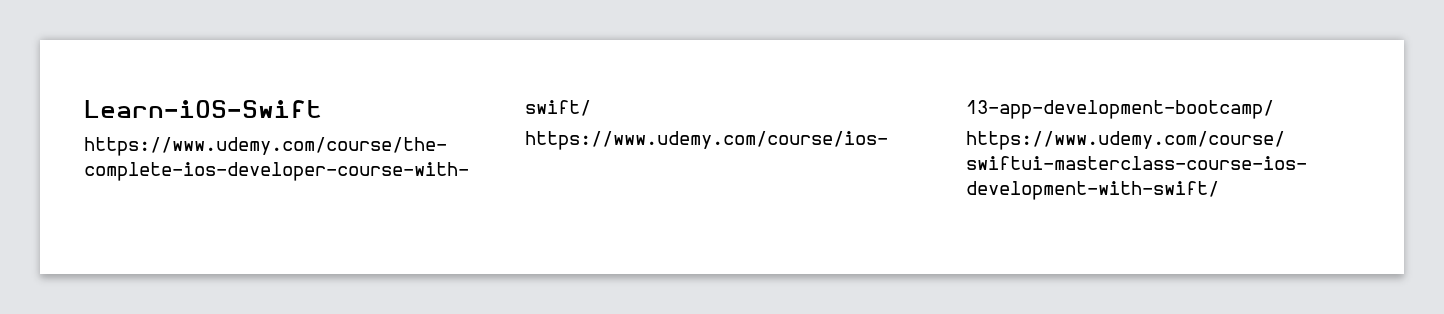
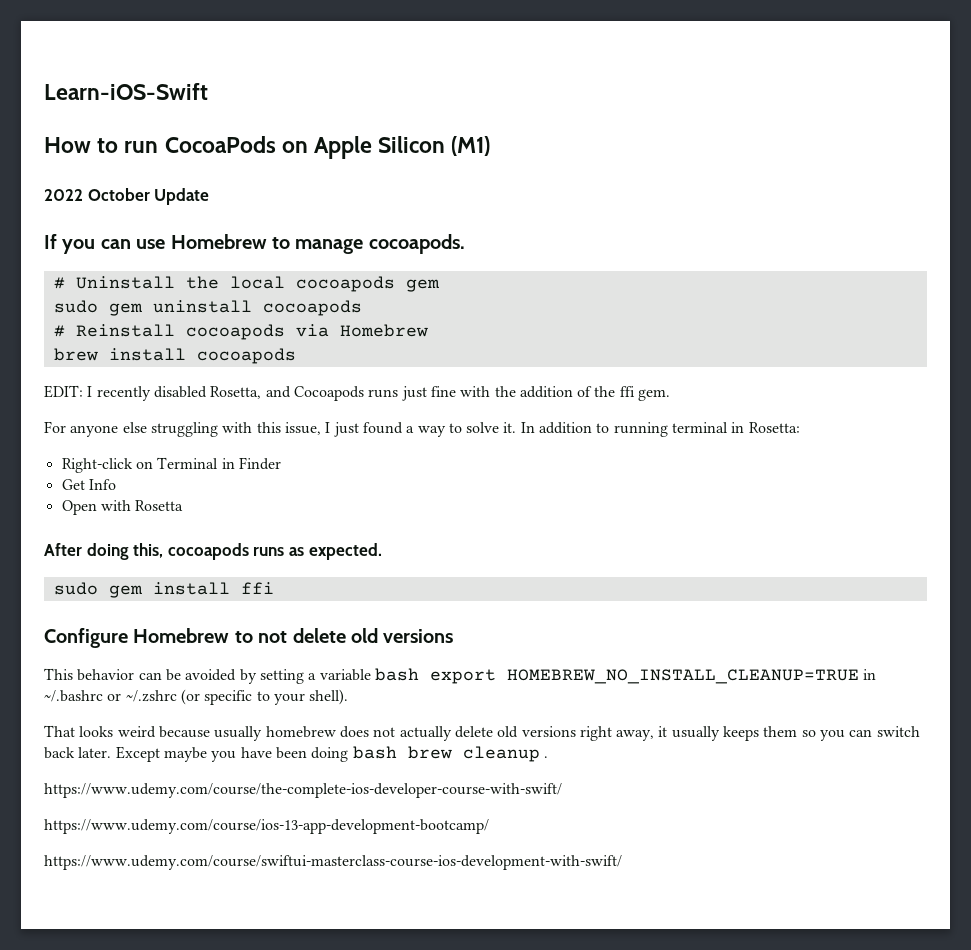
(322, 109) none -> [44,136,491,159] [44,188,210,205] [44,234,465,254] [53,276,440,292] [53,300,362,316] [53,324,428,340] [53,348,296,364] [44,385,671,401] [44,421,800,437] [61,457,281,473] [61,479,116,490] [61,500,184,515] [44,543,382,560] [53,582,274,598] [44,628,454,648] [44,668,877,684] [44,689,349,705] [44,725,920,741] [44,746,548,762] // How to run CocoaPods on Apple Silicon (M1) // 2022 October Update // If you can use Homebrew to manage cocoapods. // # Uninstall the local cocoapods gem // sudo gem uninstall cocoapods // # Reinstall cocoapods via Homebrew // brew install cocoapods // EDIT: I recently disabled Rosetta, and Cocoapods runs just fine with the addition of the ffi gem. // For anyone else struggling with this issue, I just found a way to solve it. In addition to running terminal in Rosetta: // Right-click on Terminal in Finder // Get Info // Open with Rosetta // After doing this, cocoapods runs as expected. // sudo gem install ffi // Configure Homebrew to not delete old versions // This behavior can be avoided by setting a variable bash export HOMEBREW_NO_INSTALL_CLEANUP=TRUE in ~/.bashrc or ~/.zshrc (or specific to your shell). // That looks weird because usually homebrew does not actually delete old versions right away, it usually keeps them so you can switch back later. Except maybe you have been doing bash brew cleanup .

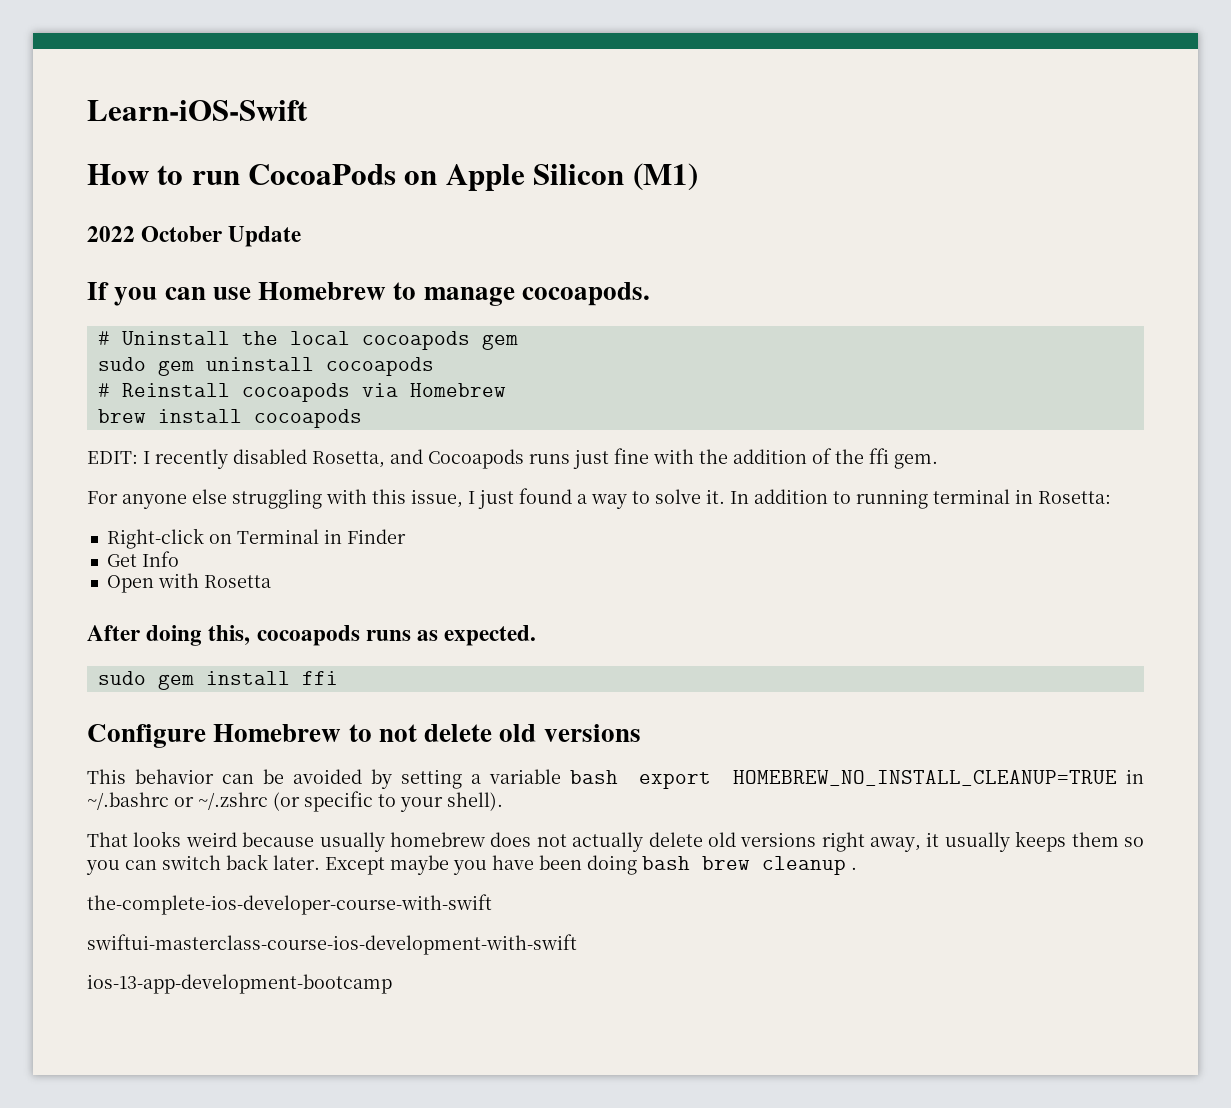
[44,783,562,798] [44,819,489,834] [44,855,622,870] https://www.udemy.com/course/the-complete-ios-developer-course-with-swift/ // https://www.udemy.com/course/ios-13-app-development-bootcamp/ // https://www.udemy.com/course/swiftui-masterclass-course-ios-development-with-swift/ -> [87,894,492,915] [87,934,577,955] [87,974,392,994] the-complete-ios-developer-course-with-swift // swiftui-masterclass-course-ios-development-with-swift // ios-13-app-development-bootcamp

